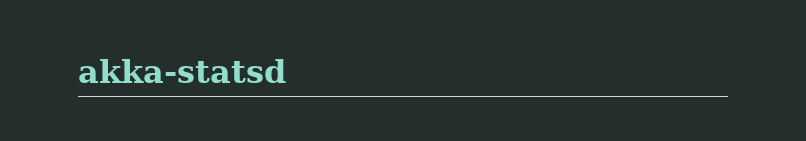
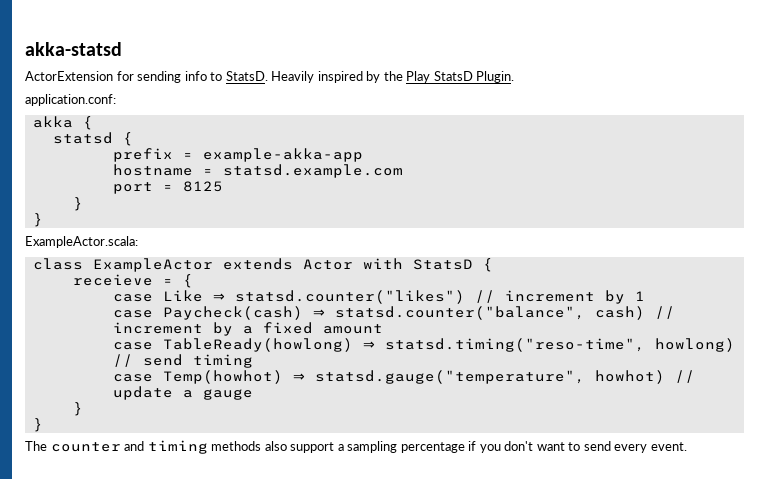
(286, 71) none -> [25,71,515,83] [25,94,116,106] [32,116,93,130] [52,132,133,146] [112,148,363,162] [112,164,403,178] [112,181,223,194] [72,197,83,211] [32,213,43,227] [25,236,138,248] [32,258,493,272] [72,274,193,288] [112,290,645,304] [112,306,675,320] [112,322,383,336] [112,338,735,352] [112,354,253,368] [112,370,695,384] [112,386,253,400] [72,402,83,416] [32,418,43,432] [25,440,687,454] // ActorExtension for sending info to StatsD. Heavily inspired by the Play StatsD Plugin. // application.conf: // akka { // statsd { // prefix = example-akka-app // hostname = statsd.example.com // port = 8125 // } // } // ExampleActor.scala: // class ExampleActor extends Actor with StatsD { // receieve = { // case Like ⇒ statsd.counter("likes") // increment by 1 // case Paycheck(cash) ⇒ statsd.counter("balance", cash) // increment by a fixed amount // case TableReady(howlong) ⇒ statsd.timing("reso-time", howlong) // send timing // case Temp(howhot) ⇒ statsd.gauge("temperature", howhot) // update a gauge // } // } // The counter and timing methods also support a sampling percentage if you don't want to send every event.

